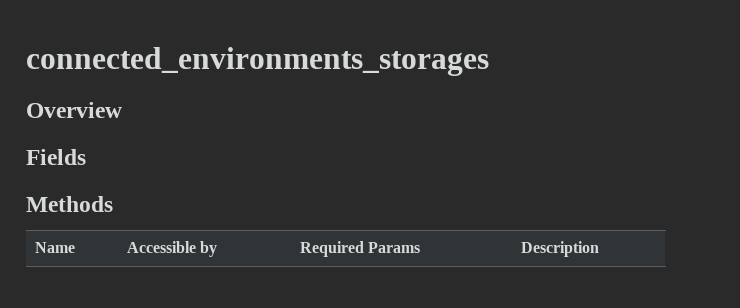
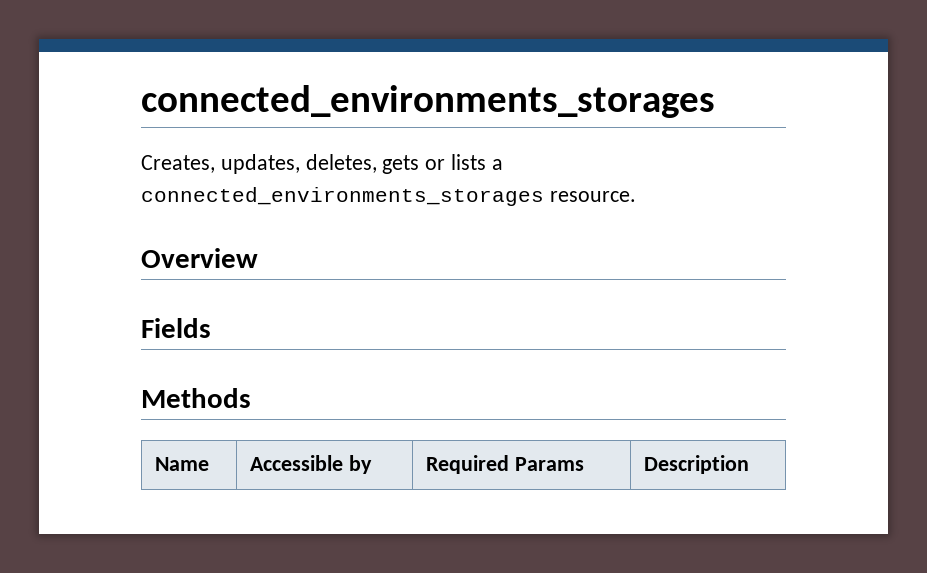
[26,47,489,76] connected_environments_storages -> [141,85,715,118] [141,154,503,174] [141,187,636,206] connected_environments_storages // Creates, updates, deletes, gets or lists a connected_environments_storages resource.

